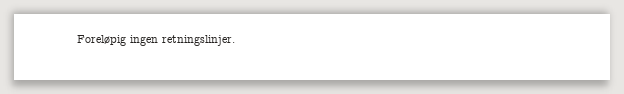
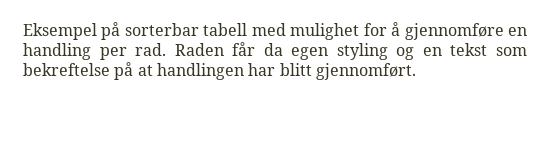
[77,35,235,46] Foreløpig ingen retningslinjer. -> [23,22,528,40] [23,42,528,60] [23,62,416,80] Eksempel på sorterbar tabell med mulighet for å gjennomføre en handling per rad. Raden får da egen styling og en tekst som bekreftelse på at handlingen har blitt gjennomført.

